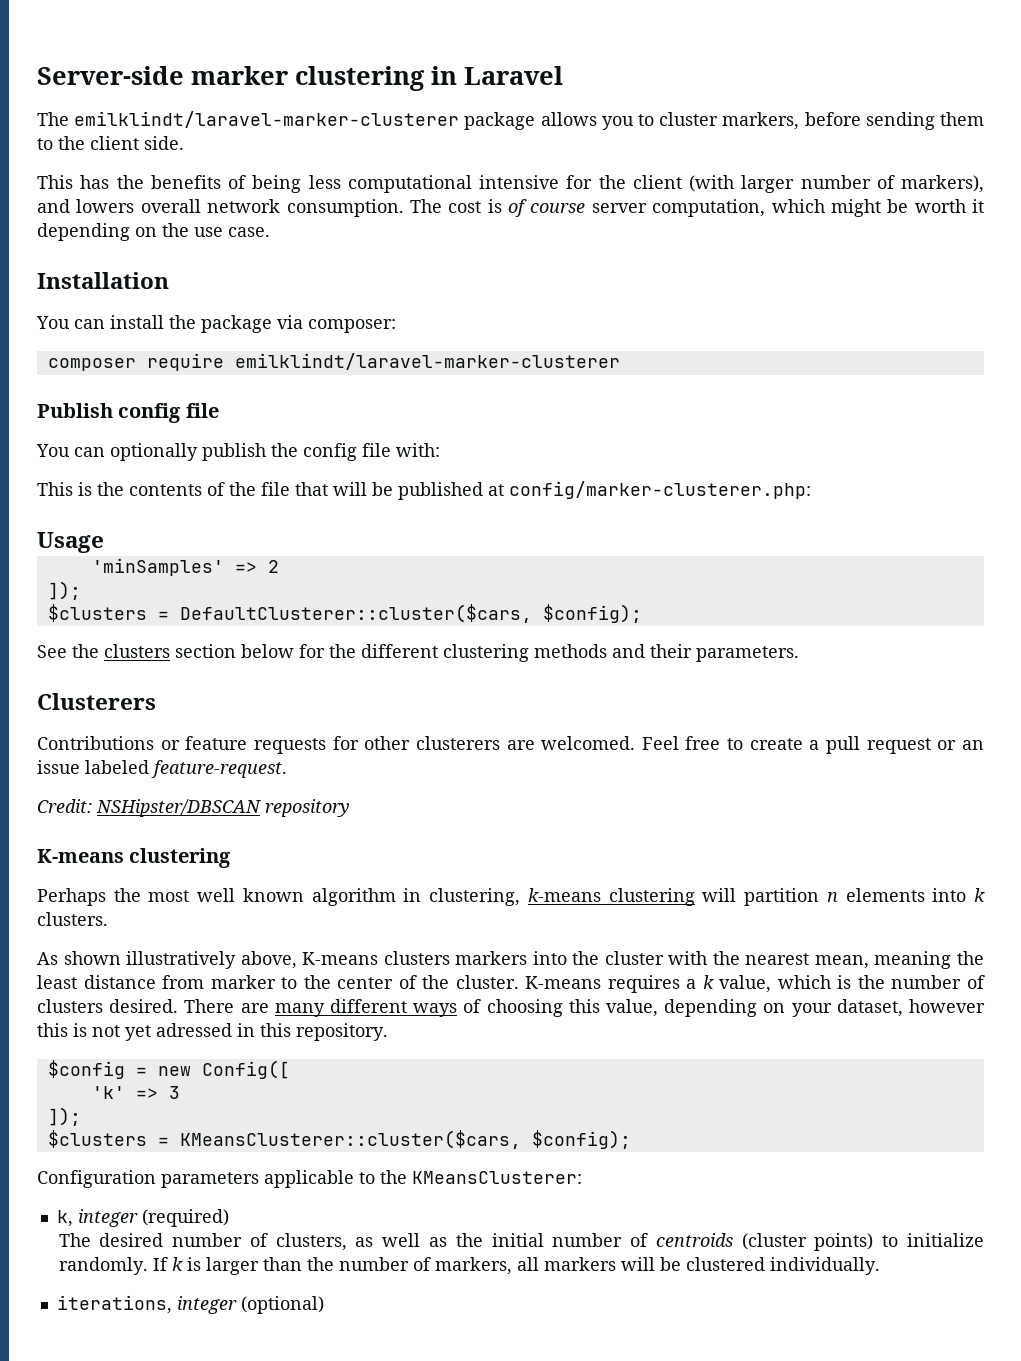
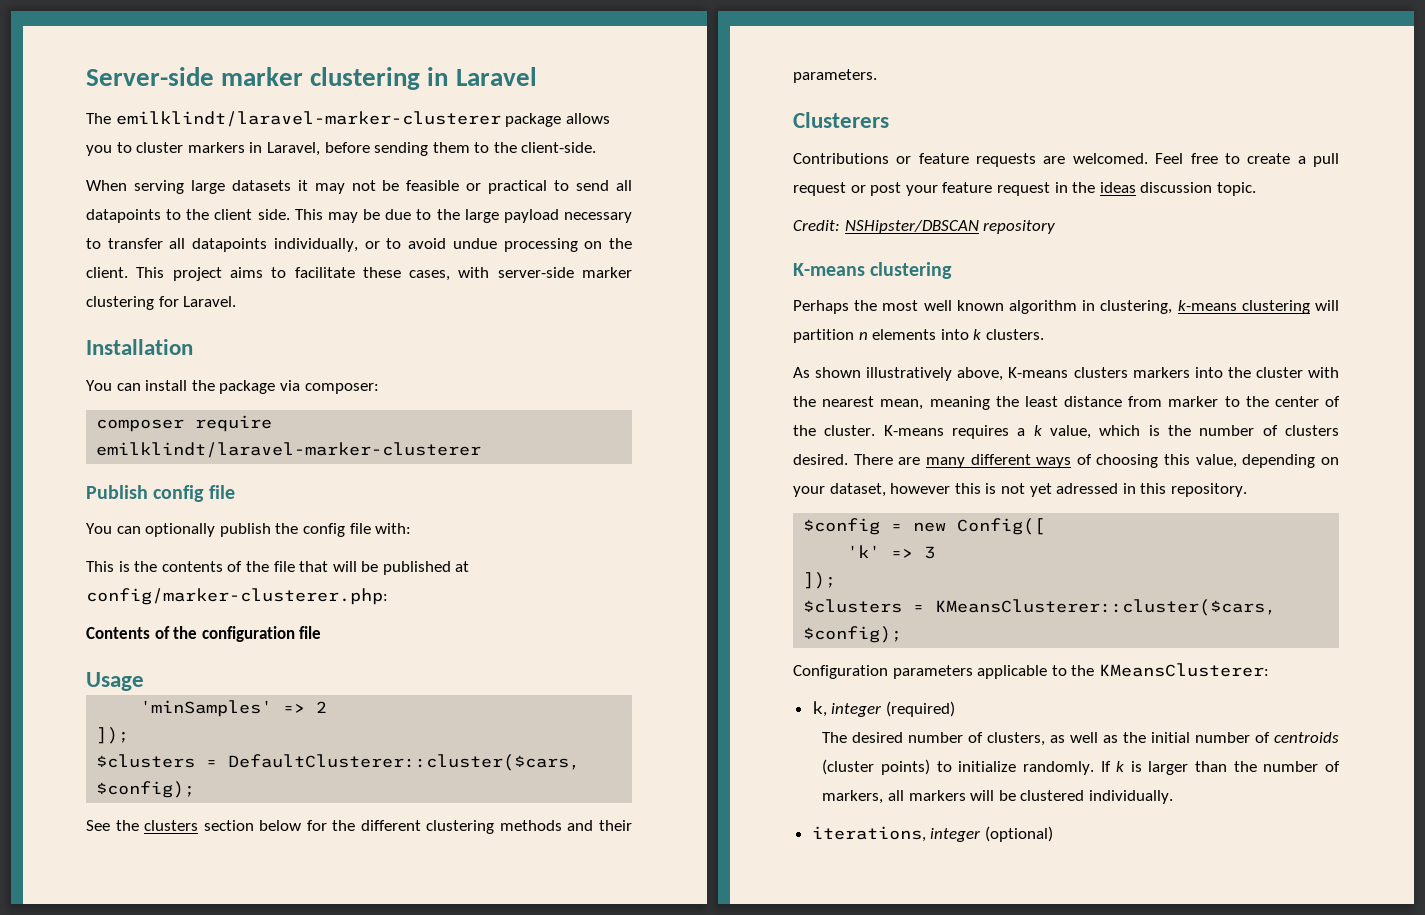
[722,112,800,130] markers, -> [187,142,320,156] markers in Laravel,
[90,136,184,150] [37,175,984,193] [37,199,984,217] [37,223,270,241] client side. // This has the benefits of being less computational intensive for the client (with larger number of markers), and lowers overall network consumption. The cost is of course server computation, which might be worth it depending on the use case. -> [521,142,597,153] [86,180,632,194] [86,209,632,223] [86,238,633,252] [86,267,632,281] [86,296,237,310] client-side. // When serving large datasets it may not be feasible or practical to send all datapoints to the client side. This may be due to the large payload necessary to transfer all datapoints individually, or to avoid undue processing on the client. This project aims to facilitate these cases, with server-side marker clustering for Laravel.
(811, 490) none -> [86,626,322,642] // Contents of the configuration file
[332,736,500,750] for other clusterers -> (1037, 160) none
[961,740,984,750] [37,760,287,778] an issue labeled feature-request. -> [870,182,1256,196] post your feature request in the ideas discussion topic.

